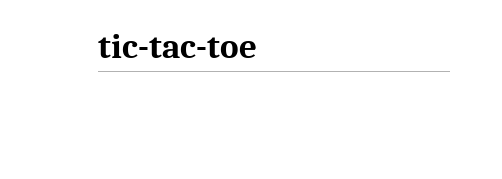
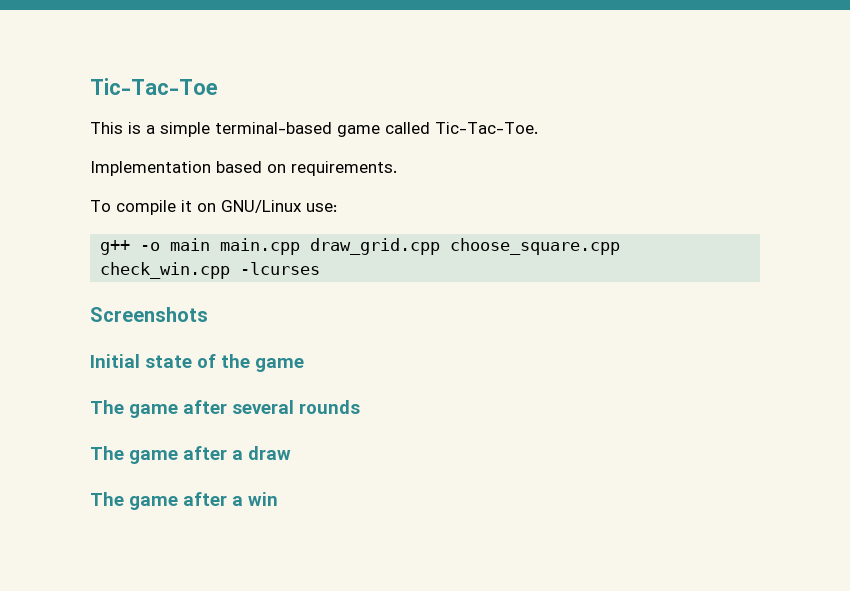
[98,34,257,58] tic-tac-toe -> [90,78,218,95] [90,122,538,137] [90,161,397,176] [90,200,337,215] [100,238,621,255] [100,262,321,279] [90,307,208,322] [90,354,304,372] [90,400,360,418] [90,446,291,464] [90,492,278,510] Tic-Tac-Toe // This is a simple terminal-based game called Tic-Tac-Toe. // Implementation based on requirements. // To compile it on GNU/Linux use: // g++ -o main main.cpp draw_grid.cpp choose_square.cpp check_win.cpp -lcurses // Screenshots // Initial state of the game // The game after several rounds // The game after a draw // The game after a win

